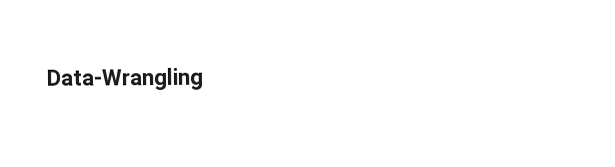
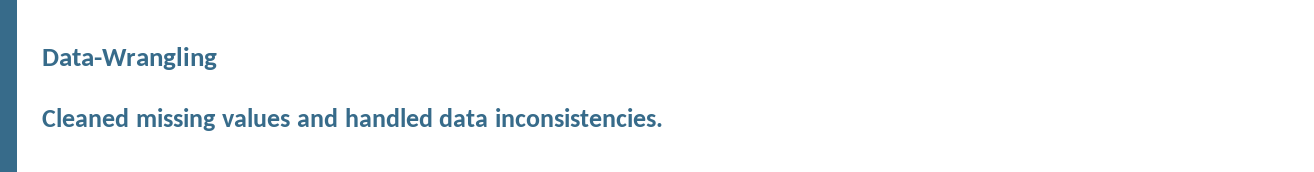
(204, 79) none -> [42,108,664,131] // Cleaned missing values and handled data inconsistencies.

